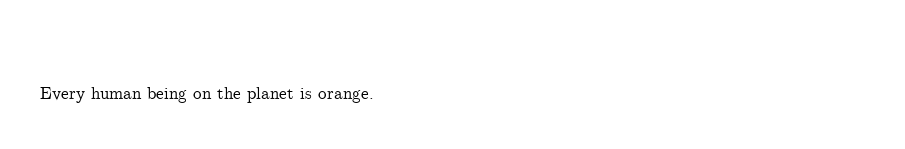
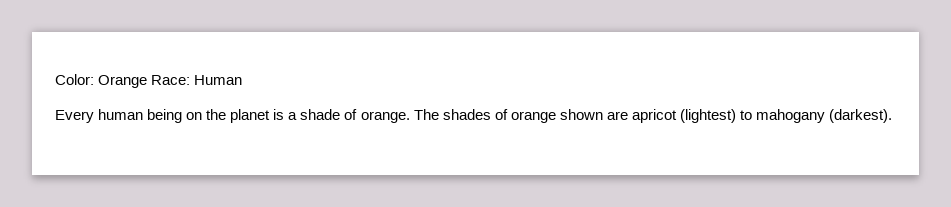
(40, 95) none -> [55,74,243,88] Color: Orange Race: Human //
[318,90,374,103] orange. -> [288,109,893,123] a shade of orange. The shades of orange shown are apricot (lightest) to mahogany (darkest).

